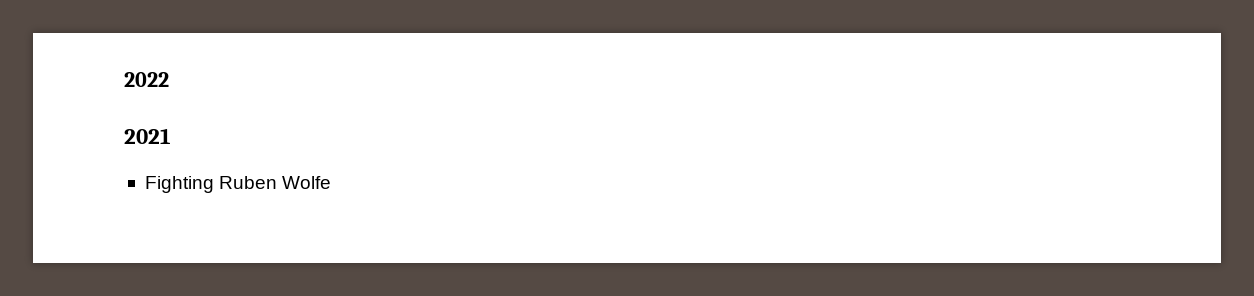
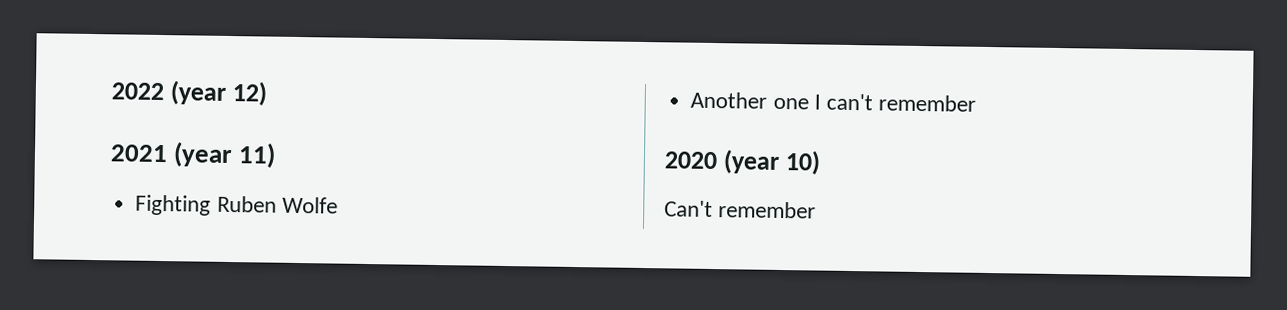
(169, 79) none -> [169,80,268,106] (year 12)
(171, 136) none -> [173,141,277,169] (year 11)
(332, 182) none -> [690,91,977,112] [664,149,821,175] [664,200,817,219] // Another one I can't remember // 2020 (year 10) // Can't remember

